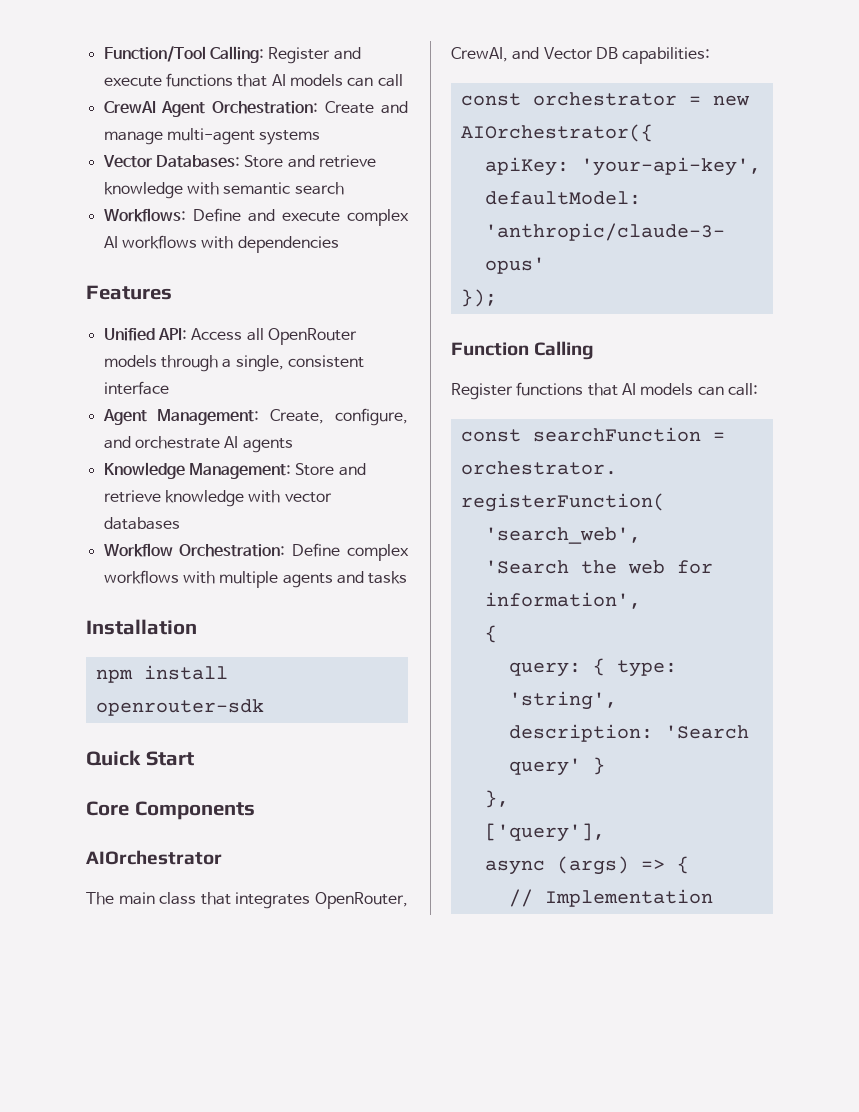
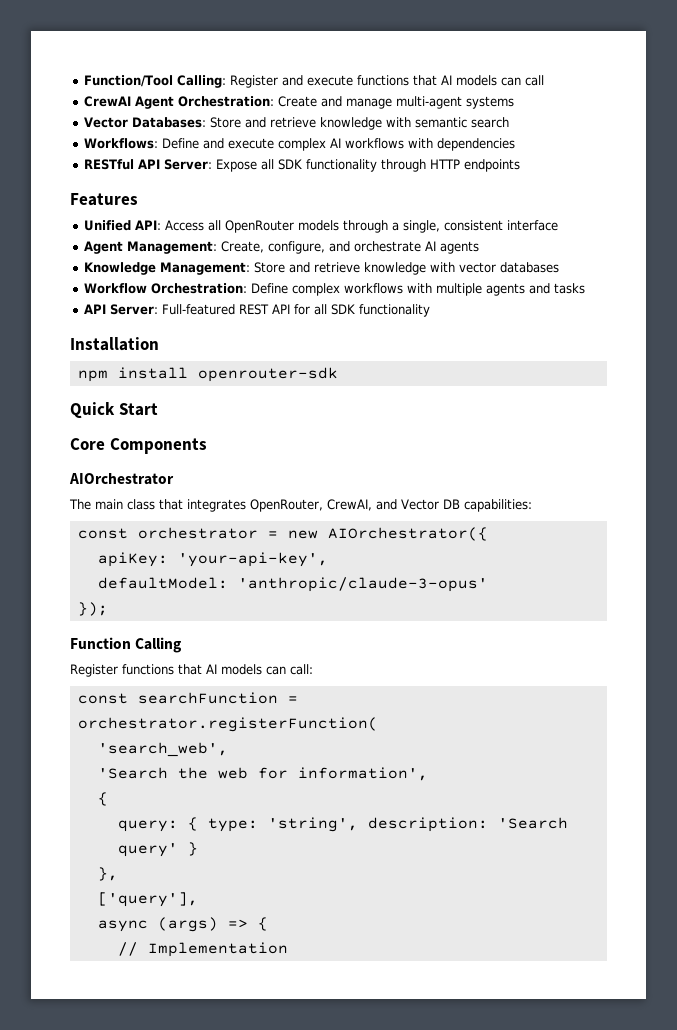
(339, 244) none -> [84,159,521,172] // RESTful API Server: Expose all SDK functionality through HTTP endpoints
(408, 577) none -> [84,304,431,317] // API Server: Full-featured REST API for all SDK functionality

